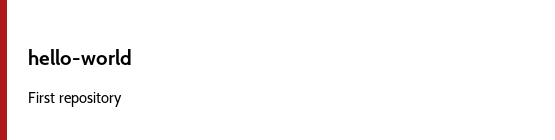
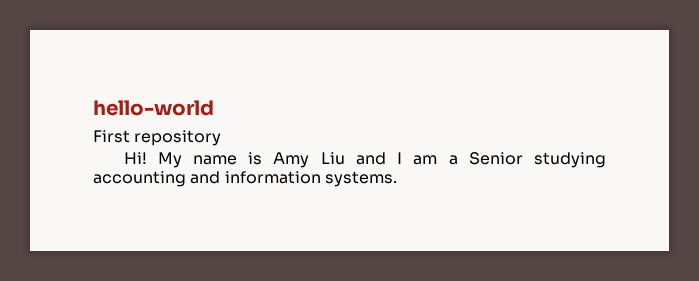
(122, 99) none -> [123,152,607,168] [93,171,397,187] // Hi! My name is Amy Liu and I am a Senior studying accounting and information systems.

